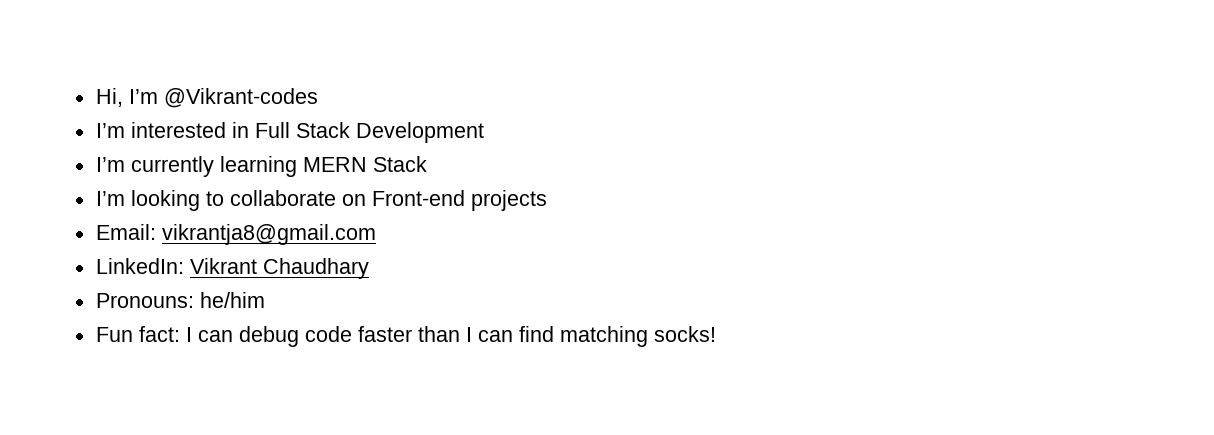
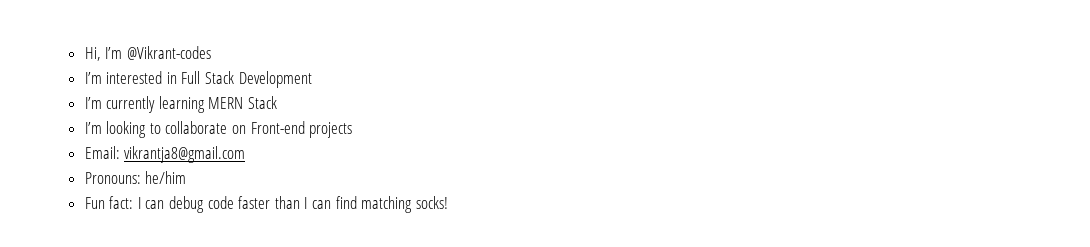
[95,258,369,279] // LinkedIn: Vikrant Chaudhary -> (246, 154) none

